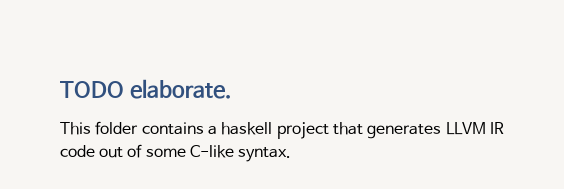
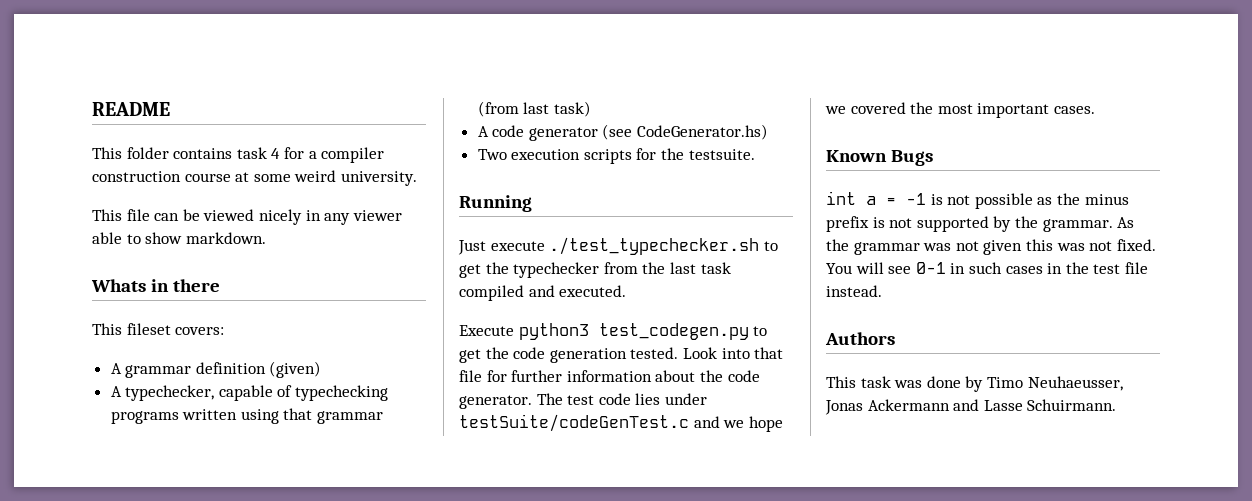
[60,79,232,99] TODO elaborate. -> [92,102,170,116] README
[208,122,505,139] [60,144,291,162] a haskell project that generates LLVM IR code out of some C-like syntax. -> [236,147,385,163] [92,170,417,186] [92,209,402,225] [92,232,266,244] [91,279,220,292] [92,323,225,335] [110,361,322,378] [110,385,389,401] [110,408,384,424] [477,101,591,117] [477,124,769,141] [477,148,755,164] [459,195,532,212] [458,237,778,255] [459,262,731,278] [459,285,627,301] [459,323,768,340] [459,347,784,363] [459,370,760,382] [459,393,707,409] [459,414,783,432] [825,102,1095,118] [826,150,933,166] [826,191,1129,209] [826,216,1135,232] [826,239,1156,255] [826,262,1148,274] [826,285,882,297] [825,332,895,345] [826,376,1123,392] [825,399,1117,415] task 4 for a compiler construction course at some weird university. // This file can be viewed nicely in any viewer able to show markdown. // Whats in there // This fileset covers: // A grammar definition (given) // A typechecker, capable of typechecking programs written using that grammar (from last task) // A code generator (see CodeGenerator.hs) // Two execution scripts for the testsuite. // Running // Just execute ./test_typechecker.sh to get the typechecker from the last task compiled and executed. // Execute python3 test_codegen.py to get the code generation tested. Look into that file for further information about the code generator. The test code lies under testSuite/codeGenTest.c and we hope we covered the most important cases. // Known Bugs // int a = -1 is not possible as the minus prefix is not supported by the grammar. As the grammar was not given this was not fixed. You will see 0-1 in such cases in the test file instead. // Authors // This task was done by Timo Neuhaeusser, Jonas Ackermann and Lasse Schuirmann.

